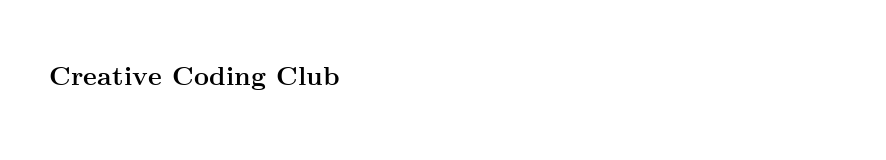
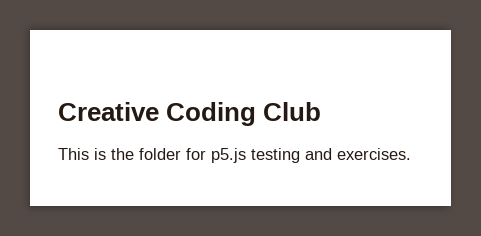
(340, 76) none -> [58,148,411,163] // This is the folder for p5.js testing and exercises.

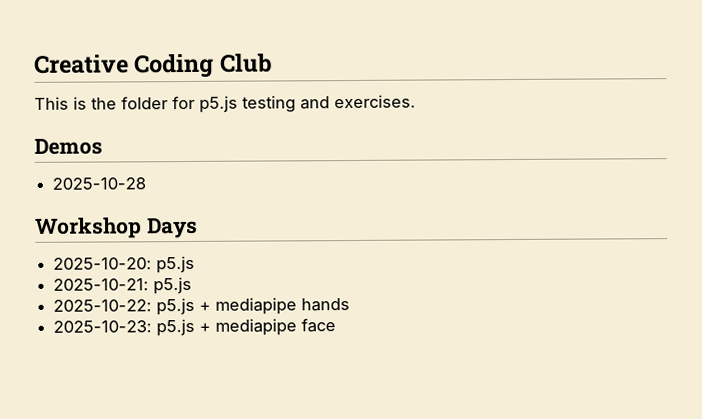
(411, 154) none -> [34,138,103,155] [52,177,147,190] [35,217,198,239] [53,255,196,274] [53,276,193,295] [53,297,351,316] [53,318,337,337] // Demos // 2025-10-28 // Workshop Days // 2025-10-20: p5.js // 2025-10-21: p5.js // 2025-10-22: p5.js + mediapipe hands // 2025-10-23: p5.js + mediapipe face

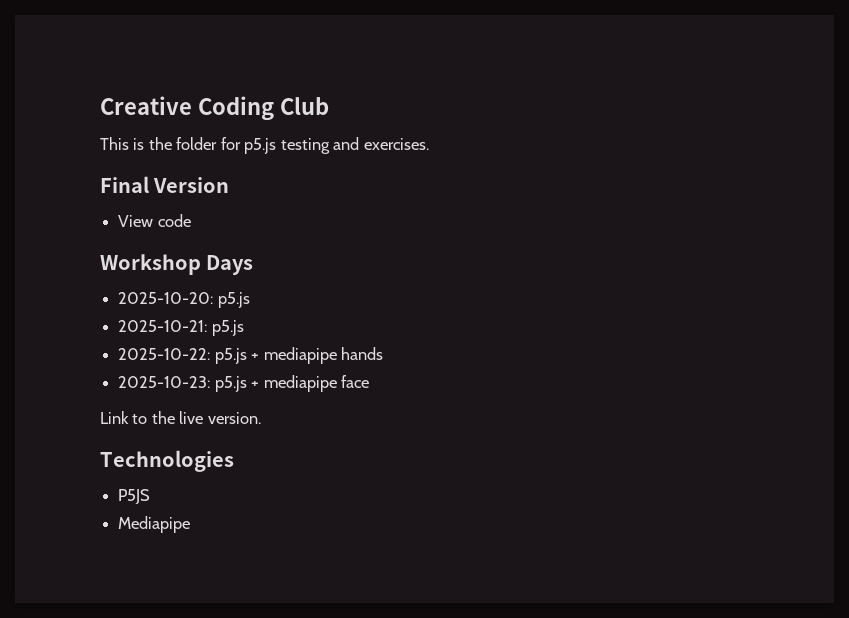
[34,138,103,155] [52,177,147,190] Demos // 2025-10-28 -> [100,176,230,193] [118,214,191,227] Final Version // View code
(337, 325) none -> [100,411,261,424] [100,450,234,472] [118,489,151,504] [118,516,191,533] // Link to the live version. // Technologies // P5JS // Mediapipe

